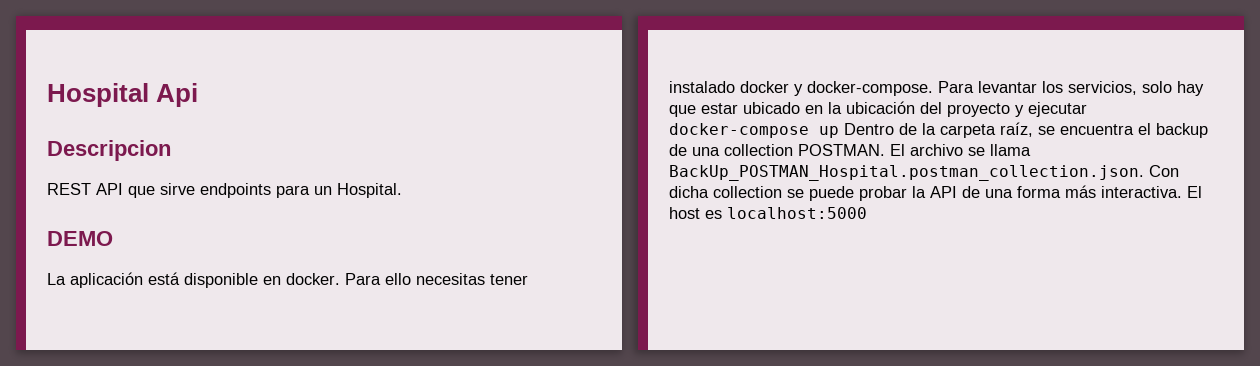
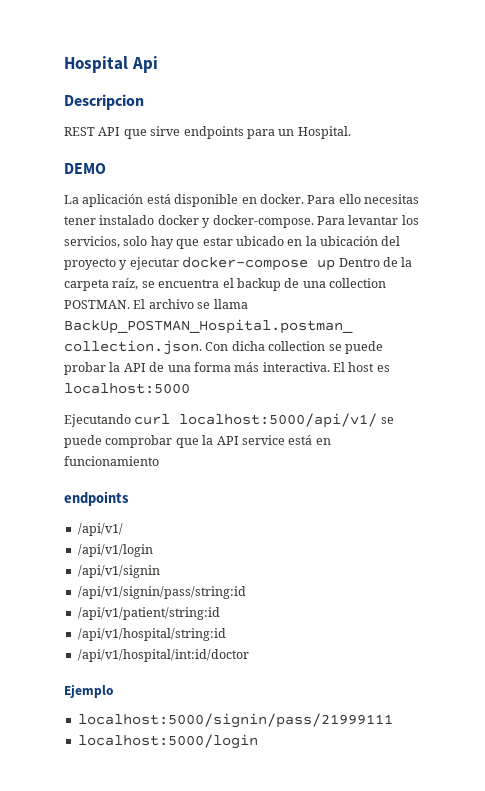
(867, 213) none -> [64,413,394,428] [64,435,331,448] [64,456,159,466] [64,491,129,506] [77,523,123,536] [77,544,153,557] [77,565,160,578] [77,586,246,599] [77,607,220,620] [77,628,226,641] [77,649,249,662] [64,684,114,698] [77,713,393,728] [77,734,258,749] // Ejecutando curl localhost:5000/api/v1/ se puede comprobar que la API service está en funcionamiento // endpoints // /api/v1/ // /api/v1/login // /api/v1/signin // /api/v1/signin/pass/string:id // /api/v1/patient/string:id // /api/v1/hospital/string:id // /api/v1/hospital/int:id/doctor // Ejemplo // localhost:5000/signin/pass/21999111 // localhost:5000/login

